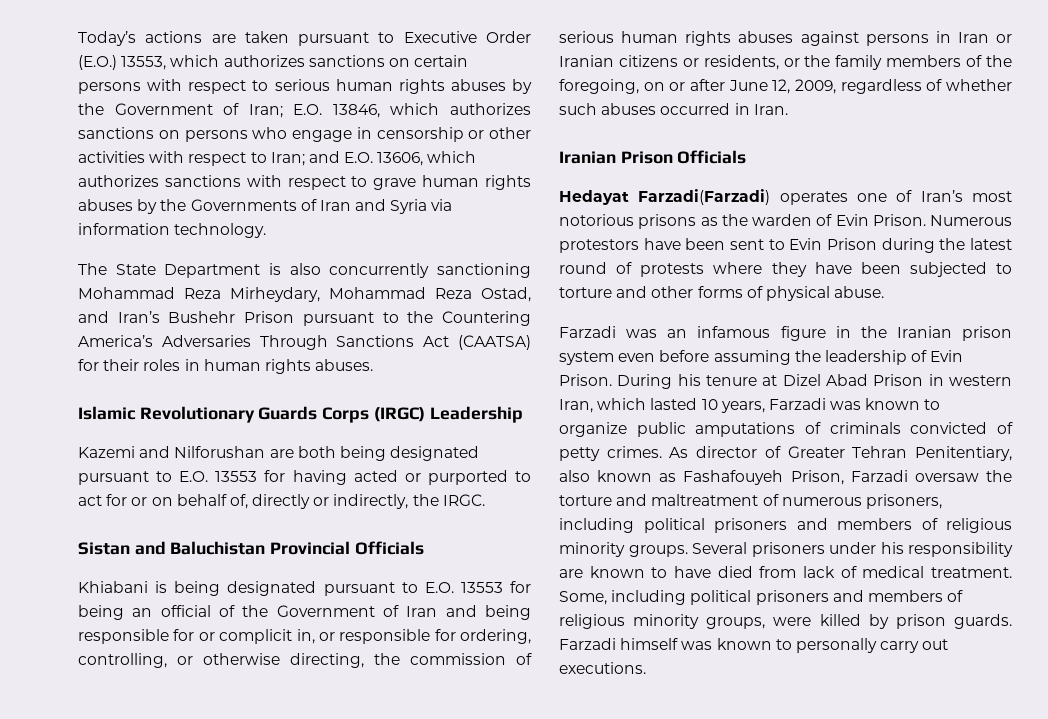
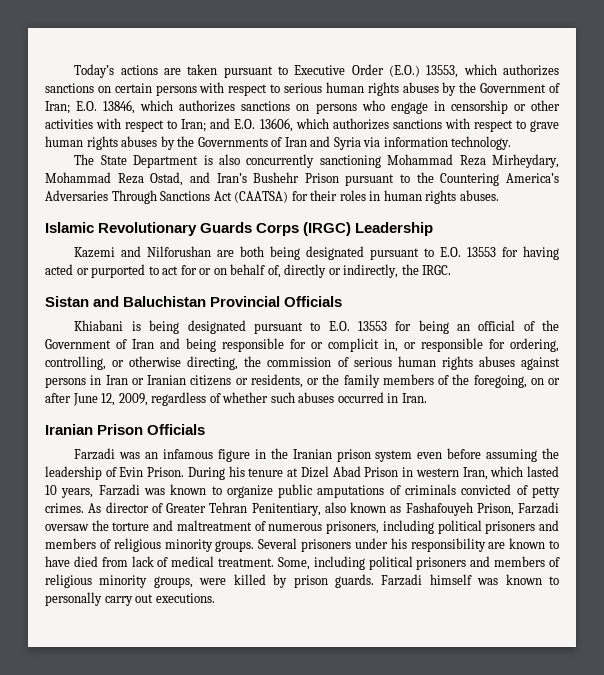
[559,189,1012,205] [559,214,1012,229] [559,238,1012,253] [559,262,1012,277] [559,286,885,301] // Hedayat Farzadi(Farzadi) operates one of Iran’s most notorious prisons as the warden of Evin Prison. Numerous protestors have been sent to Evin Prison during the latest round of protests where they have been subjected to torture and other forms of physical abuse. -> (206, 429) none

